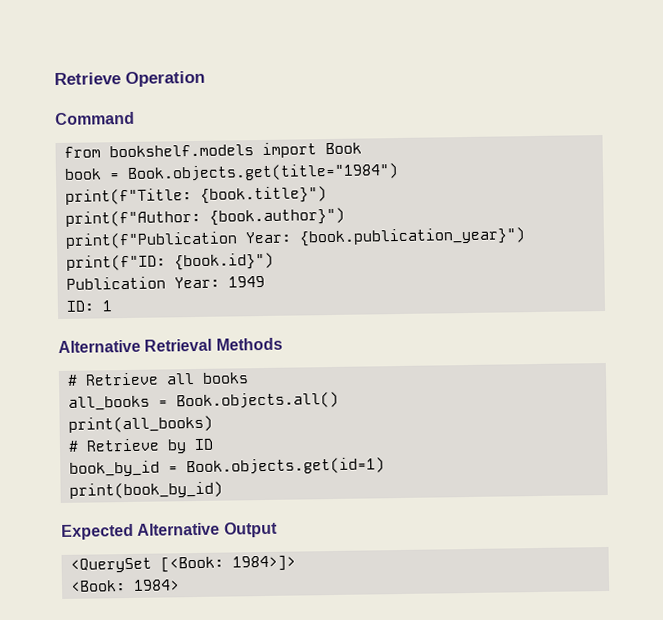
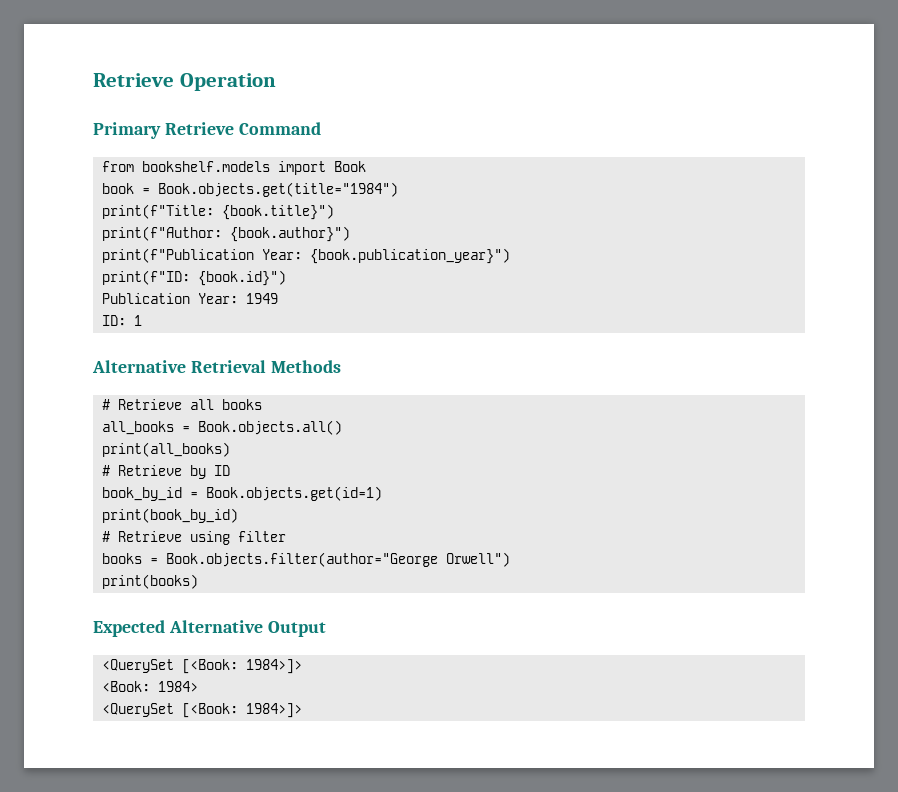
(205, 78) none -> [93,122,234,139] Primary Retrieve
(223, 490) none -> [101,531,286,545] [101,552,510,567] [101,574,198,589] // # Retrieve using filter // books = Book.objects.filter(author="George Orwell") // print(books)
(180, 585) none -> [101,703,302,718] // <QuerySet [<Book: 1984>]>

